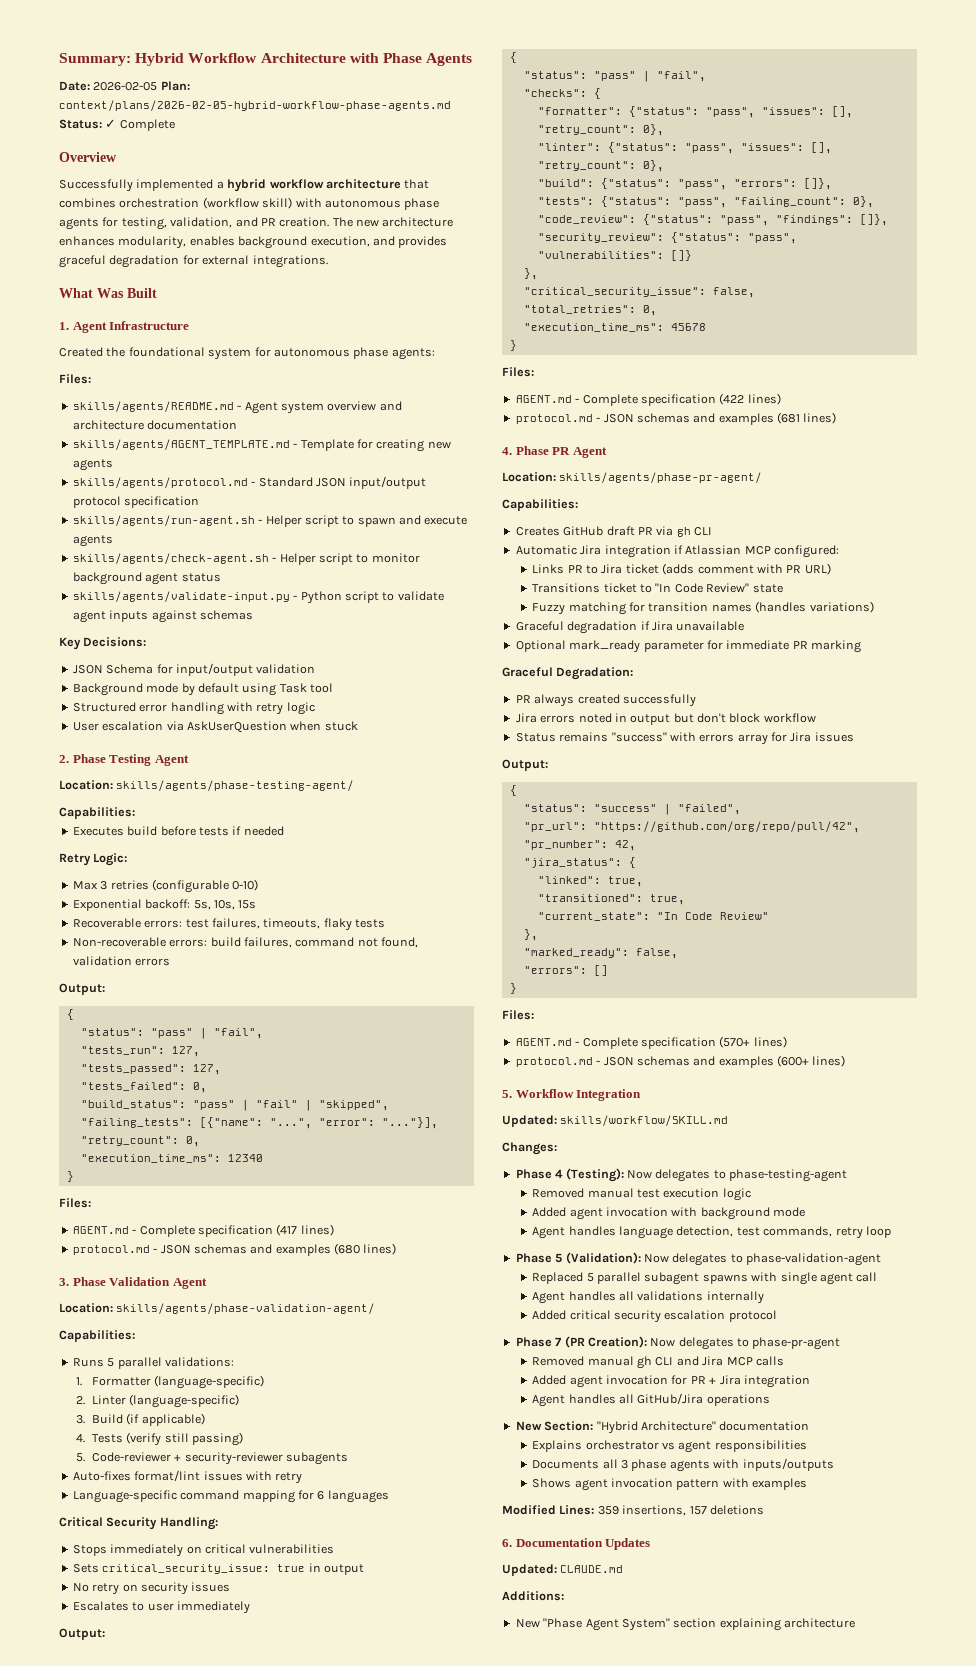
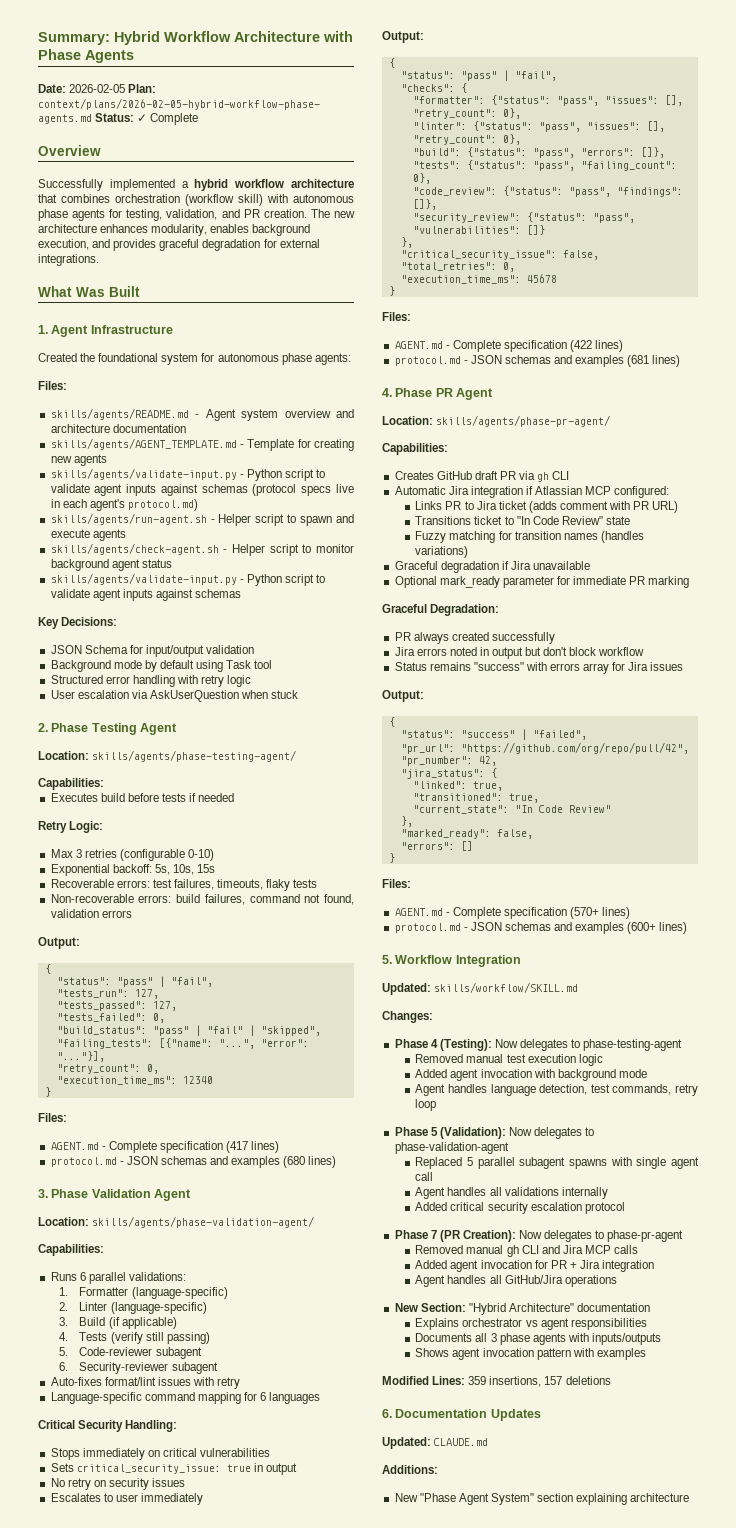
[72,476,427,489] [72,496,200,508] skills/agents/protocol.md - Standard JSON input/output protocol specification -> [50,468,326,481] [50,484,354,496] [50,499,198,511] skills/agents/validate-input.py - Python script to validate agent inputs against schemas (protocol specs live in each agent's protocol.md)
[107,1358,115,1367] 5 -> [79,1272,86,1281] 6
[174,1452,349,1465] + security-reviewer subagents -> [155,1347,202,1359] [58,1362,218,1374] subagent // 6. Security-reviewer subagent

